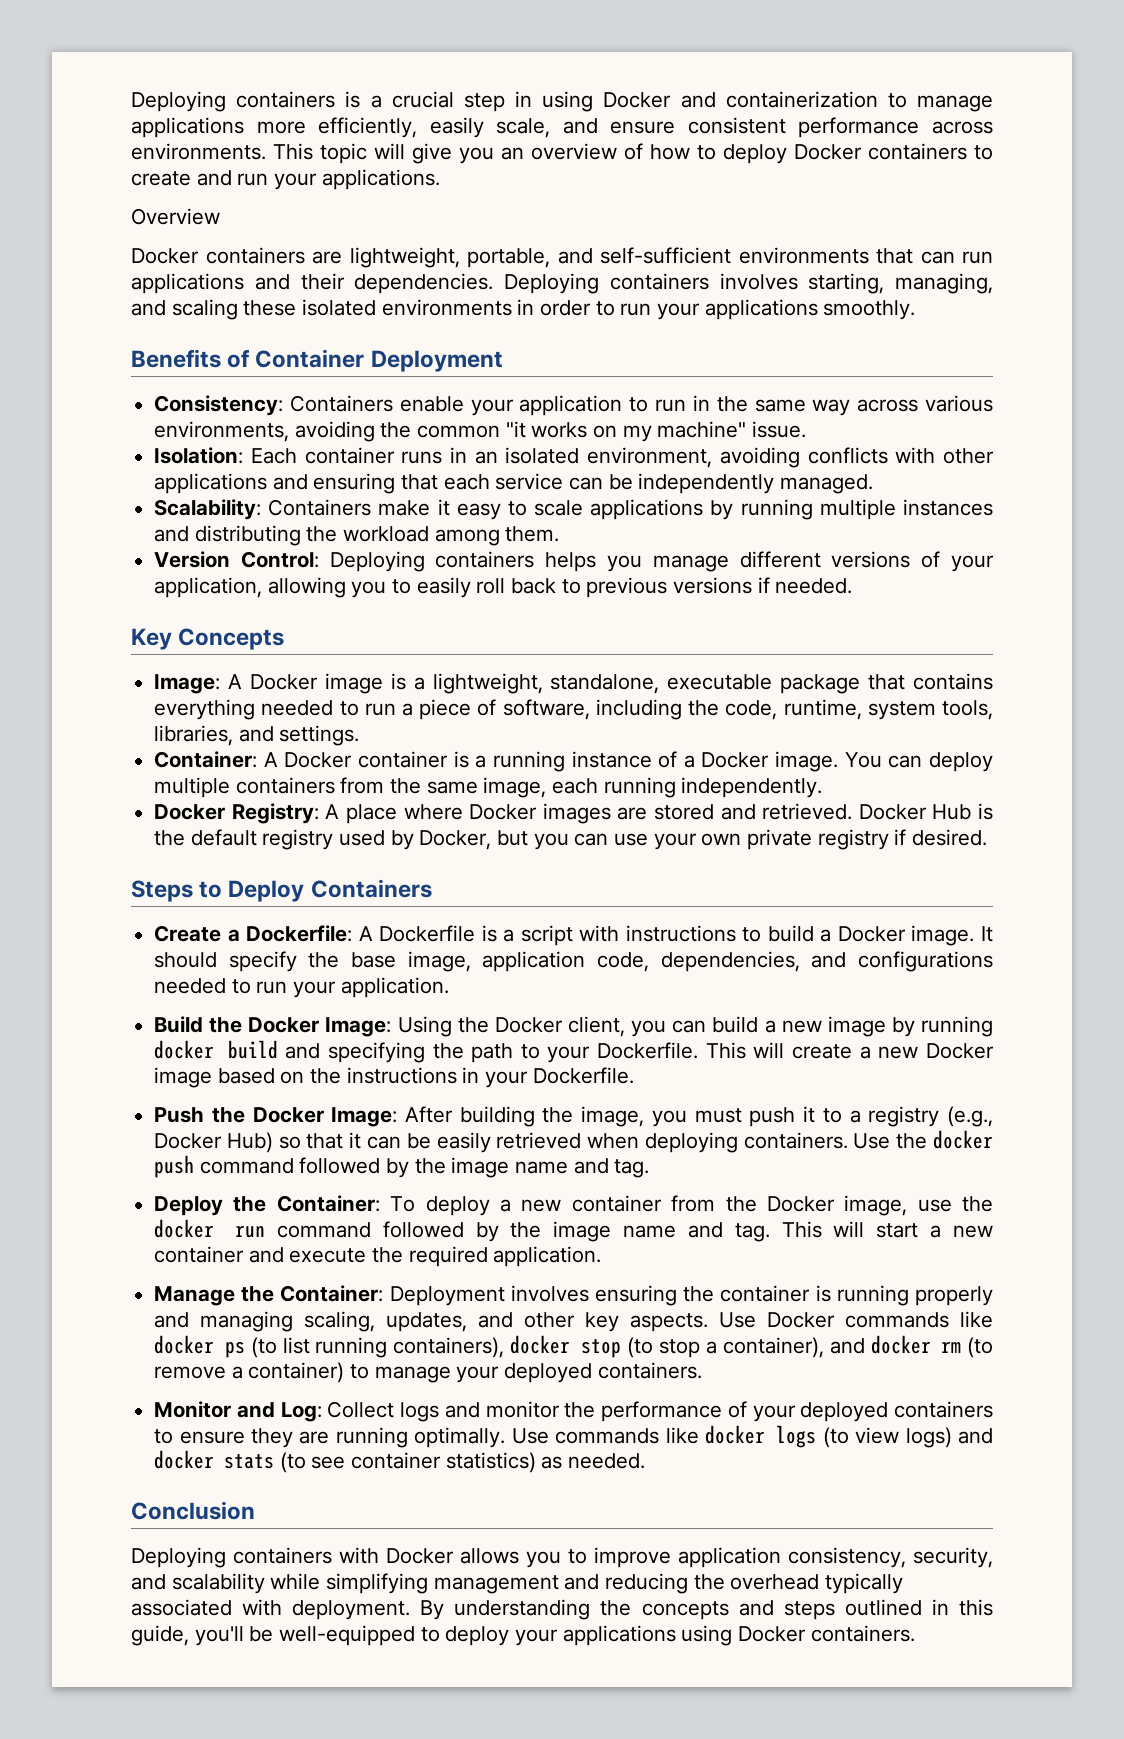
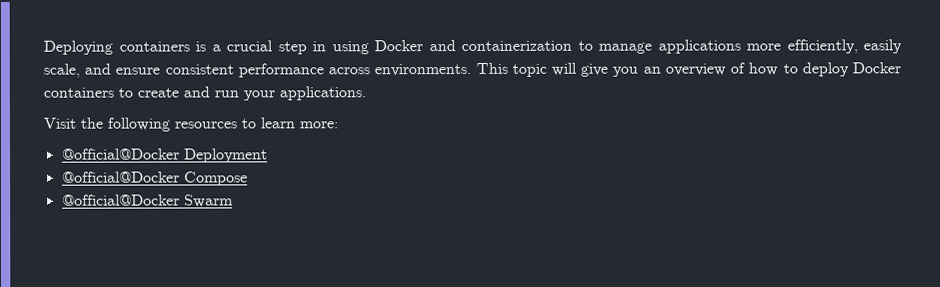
[131,208,220,225] [131,247,993,268] [131,273,993,294] [131,299,916,320] [131,349,503,372] [154,395,994,416] [154,421,807,442] [154,447,994,468] [154,473,874,494] [154,499,993,520] [154,525,560,546] [154,551,994,572] [154,577,853,598] [131,628,285,650] [154,673,993,694] [154,699,994,720] [154,725,360,746] [154,751,993,772] [154,777,823,798] [154,803,993,824] [154,829,988,850] [131,879,432,902] [154,925,993,946] [154,951,993,972] [154,977,449,998] [154,1016,993,1037] [154,1040,995,1063] [154,1067,634,1088] [154,1106,994,1127] [154,1130,994,1153] [154,1155,650,1178] [154,1195,993,1216] [154,1219,993,1242] [154,1246,602,1267] [154,1285,993,1306] [154,1311,994,1332] [154,1335,993,1358] [154,1362,702,1383] [154,1401,994,1422] [154,1425,994,1448] [154,1450,646,1473] [131,1501,255,1520] [131,1547,993,1568] [131,1573,904,1594] [131,1599,994,1620] [131,1625,915,1646] Overview // Docker containers are lightweight, portable, and self-sufficient environments that can run applications and their dependencies. Deploying containers involves starting, managing, and scaling these isolated environments in order to run your applications smoothly. // Benefits of Container Deployment // Consistency: Containers enable your application to run in the same way across various environments, avoiding the common "it works on my machine" issue. // Isolation: Each container runs in an isolated environment, avoiding conflicts with other applications and ensuring that each service can be independently managed. // Scalability: Containers make it easy to scale applications by running multiple instances and distributing the workload among them. // Version Control: Deploying containers helps you manage different versions of your application, allowing you to easily roll back to previous versions if needed. // Key Concepts // Image: A Docker image is a lightweight, standalone, executable package that contains everything needed to run a piece of software, including the code, runtime, system tools, libraries, and settings. // Container: A Docker container is a running instance of a Docker image. You can deploy multiple containers from the same image, each running independently. // Docker Registry: A place where Docker images are stored and retrieved. Docker Hub is the default registry used by Docker, but you can use your own private registry if desired. // Steps to Deploy Containers // Create a Dockerfile: A Dockerfile is a script with instructions to build a Docker image. It should specify the base image, application code, dependencies, and configurations needed to run your application. // Build the Docker Image: Using the Docker client, you can build a new image by running docker build and specifying the path to your Dockerfile. This will create a new Docker image based on the instructions in your Dockerfile. // Push the Docker Image: After building the image, you must push it to a registry (e.g., Docker Hub) so that it can be easily retrieved when deploying containers. Use the docker push command followed by the image name and tag. // Deploy the Container: To deploy a new container from the Docker image, use the docker run command followed by the image name and tag. This will start a new container and execute the required application. // Manage the Container: Deployment involves ensuring the container is running properly and managing scaling, updates, and other key aspects. Use Docker commands like docker ps (to list running containers), docker stop (to stop a container), and docker rm (to remove a container) to manage your deployed containers. // Monitor and Log: Collect logs and monitor the performance of your deployed containers to ensure they are running optimally. Use commands like docker logs (to view logs) and docker stats (to see container statistics) as needed. // Conclusion // Deploying containers with Docker allows you to improve application consistency, security, and scalability while simplifying management and reducing the overhead typically associated with deployment. By understanding the concepts and steps outlined in this guide, you'll be well-equipped to deploy your applications using Docker containers. -> [43,117,338,132] [61,148,268,163] [61,171,248,186] [61,194,234,208] Visit the following resources to learn more: // @official@Docker Deployment // @official@Docker Compose // @official@Docker Swarm

